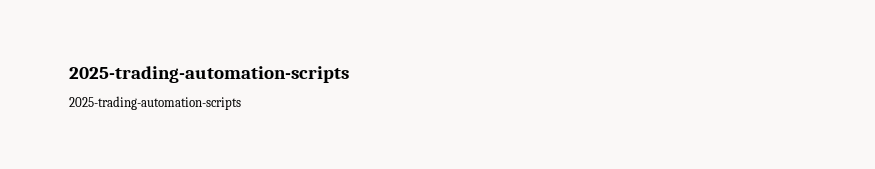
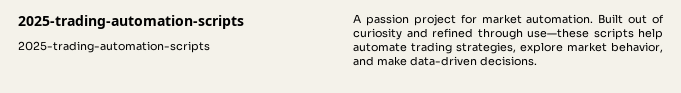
(241, 103) none -> [353,14,664,26] [353,28,663,40] [353,42,663,54] [353,56,537,66] // A passion project for market automation. Built out of curiosity and refined through use—these scripts help automate trading strategies, explore market behavior, and make data-driven decisions.

